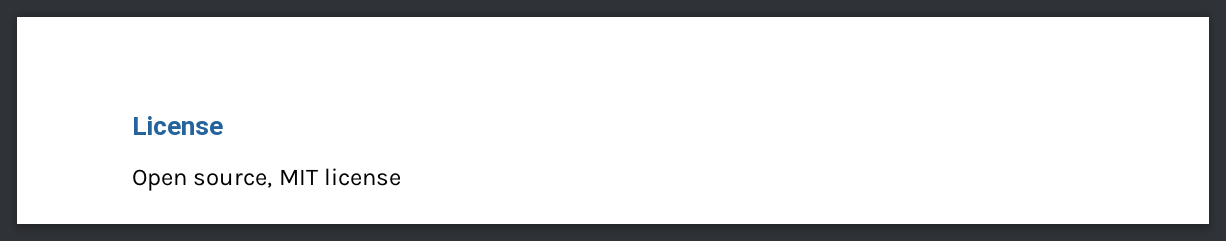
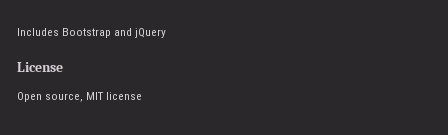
(132, 125) none -> [17,28,167,38] Includes Bootstrap and jQuery //

